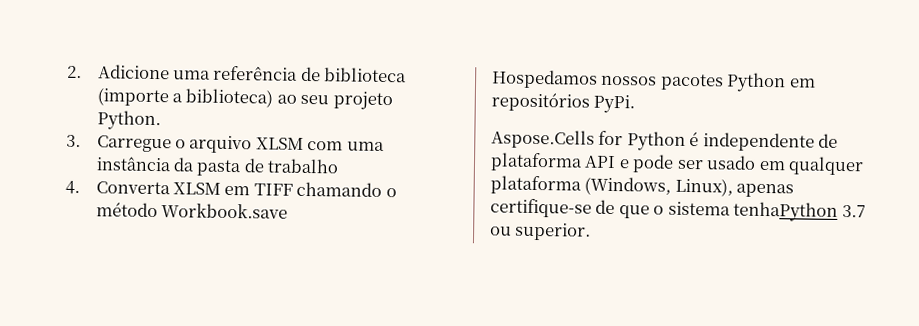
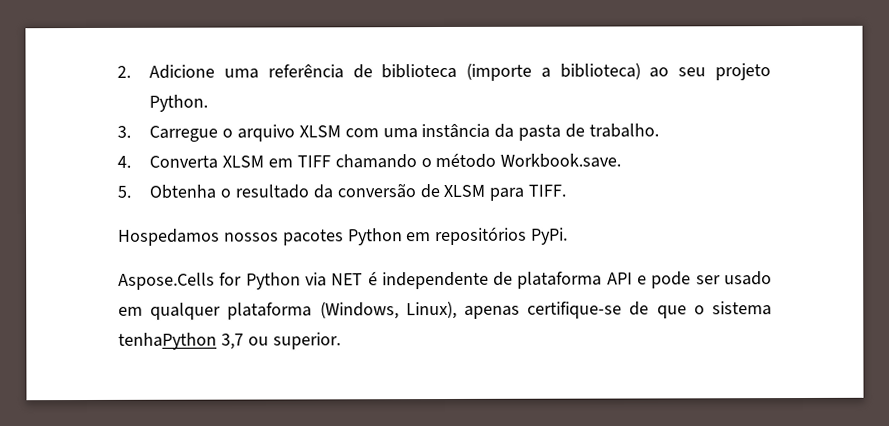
[267,158,340,174] trabalho -> [588,123,659,138] trabalho.
[160,203,288,219] Workbook.save -> [500,153,622,168] [117,183,567,201] Workbook.save. // 5. Obtenha o resultado da conversão de XLSM para TIFF.
(686, 141) none -> [304,272,364,287] via NET
[841,205,866,218] 3.7 -> [220,333,244,350] 3,7

